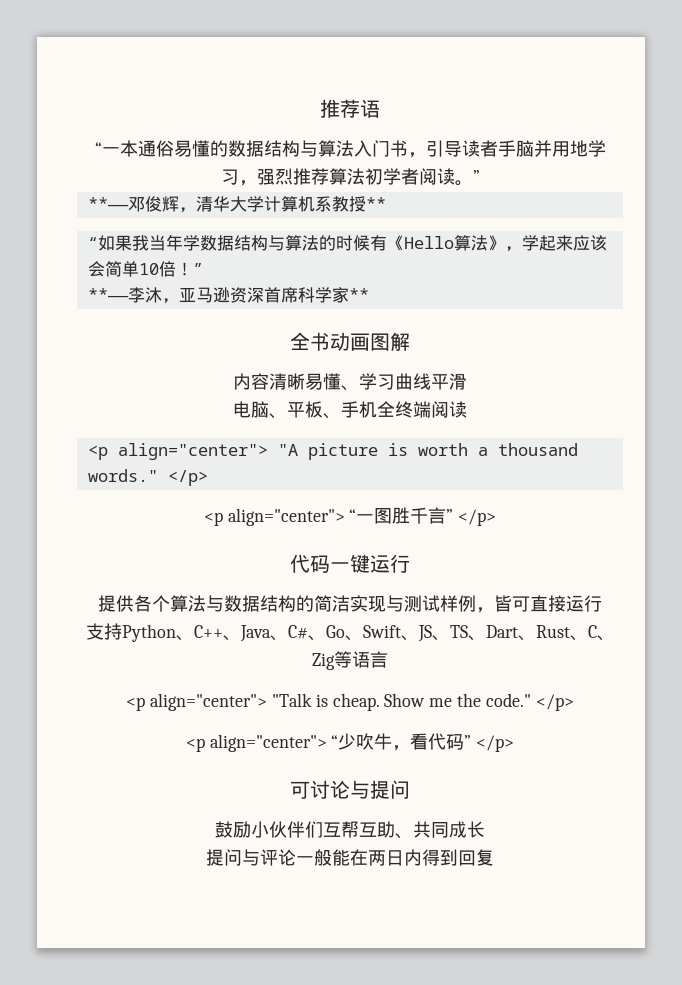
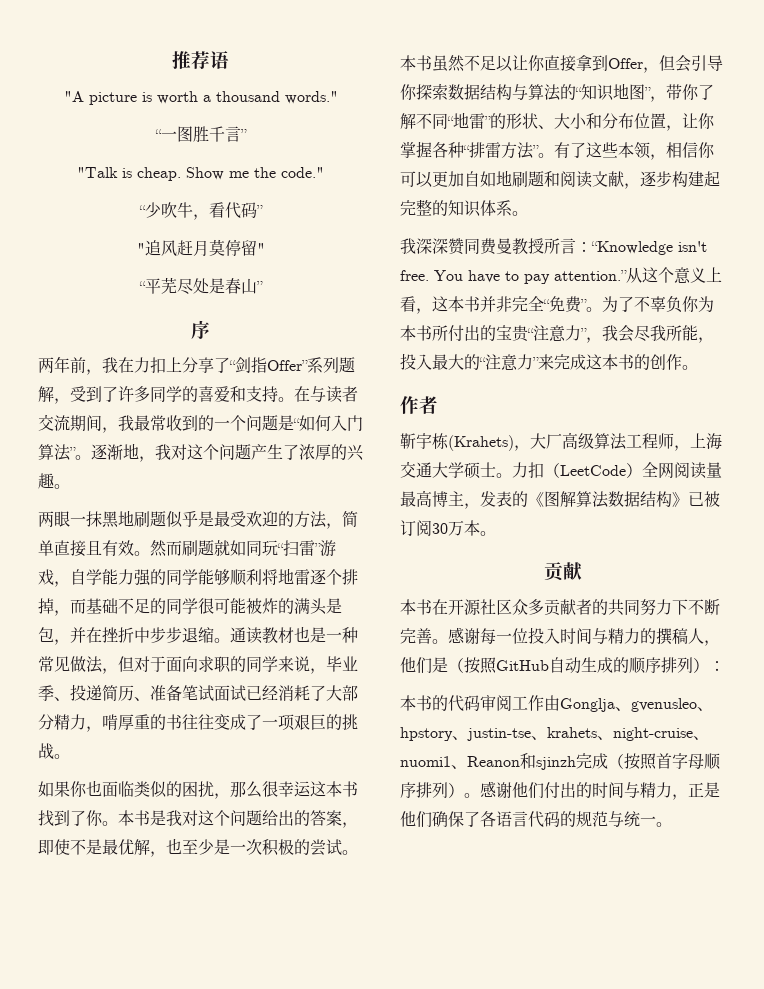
[94,140,606,158] [220,168,480,186] [87,196,386,213] [87,234,607,252] [87,261,203,277] [87,287,369,304] [290,332,410,351] [233,373,467,391] [233,401,467,419] [87,443,268,460] “一本通俗易懂的数据结构与算法入门书，引导读者手脑并用地学习，强烈推荐算法初学者阅读。” // **——邓俊辉，清华大学计算机系教授** // “如果我当年学数据结构与算法的时候有《Hello算法》，学起来应该会简单10倍！” // **——李沐，亚马逊资深首席科学家** // 全书动画图解 // 内容清晰易懂、学习曲线平滑 // 电脑、平板、手机全终端阅读 // <p align="center"> -> (229, 60) none
[167,470,208,486] [203,508,345,526] </p> // <p align="center"> -> (338, 97) //
[458,509,497,526] [290,554,410,573] [98,595,602,613] [85,623,615,642] [312,651,388,670] [126,693,267,711] </p> // 代码一键运行 // 提供各个算法与数据结构的简洁实现与测试样例，皆可直接运行 // 支持Python、C++、Java、C#、Go、Swift、JS、TS、Dart、Rust、C、Zig等语言 // <p align="center"> -> (247, 134) //
[535,694,574,711] [185,734,327,752] </p> // <p align="center"> -> (324, 172) //
[476,735,515,752] [290,780,410,799] [215,821,485,839] [206,849,494,866] </p> // 可讨论与提问 // 鼓励小伙伴们互帮互助、共同成长 // 提问与评论一般能在两日内得到回复 -> [136,239,265,257] [138,277,263,295] [191,320,210,339] [38,356,355,375] [38,386,358,404] [38,414,363,433] [38,443,364,462] [38,473,70,489] [38,510,358,529] [38,540,336,557] [38,568,358,587] [38,598,342,616] [38,626,358,645] [38,656,358,674] [38,684,358,701] [38,714,358,732] [38,743,70,760] [38,780,358,799] [38,810,358,828] [38,838,358,857] [400,55,723,73] [400,83,714,102] [400,112,715,131] [400,141,715,160] [400,170,720,189] [400,199,528,217] [400,237,707,255] [400,267,722,284] [400,296,714,314] [400,325,714,343] [400,353,698,371] [400,396,438,414] [400,432,722,451] [400,461,722,479] [400,490,720,509] [400,520,496,536] [543,562,583,582] [400,599,720,616] [400,627,720,646] [400,657,725,674] [400,694,713,712] [400,727,709,741] [400,753,721,770] [400,781,720,800] [400,811,672,828] // "追风赶月莫停留" // “平芜尽处是春山” // 序 // 两年前，我在力扣上分享了“剑指Offer”系列题解，受到了许多同学的喜爱和支持。在与读者交流期间，我最常收到的一个问题是“如何入门算法”。逐渐地，我对这个问题产生了浓厚的兴趣。 // 两眼一抹黑地刷题似乎是最受欢迎的方法，简单直接且有效。然而刷题就如同玩“扫雷”游戏，自学能力强的同学能够顺利将地雷逐个排掉，而基础不足的同学很可能被炸的满头是包，并在挫折中步步退缩。通读教材也是一种常见做法，但对于面向求职的同学来说，毕业季、投递简历、准备笔试面试已经消耗了大部分精力，啃厚重的书往往变成了一项艰巨的挑战。 // 如果你也面临类似的困扰，那么很幸运这本书找到了你。本书是我对这个问题给出的答案，即使不是最优解，也至少是一次积极的尝试。本书虽然不足以让你直接拿到Offer，但会引导你探索数据结构与算法的“知识地图”，带你了解不同“地雷”的形状、大小和分布位置，让你掌握各种“排雷方法”。有了这些本领，相信你可以更加自如地刷题和阅读文献，逐步构建起完整的知识体系。 // 我深深赞同费曼教授所言：“Knowledge isn't free. You have to pay attention.”从这个意义上看，这本书并非完全“免费”。为了不辜负你为本书所付出的宝贵“注意力”，我会尽我所能，投入最大的“注意力”来完成这本书的创作。 // 作者 // 靳宇栋(Krahets)，大厂高级算法工程师，上海交通大学硕士。力扣（LeetCode）全网阅读量最高博主，发表的《图解算法数据结构》已被订阅30万本。 // 贡献 // 本书在开源社区众多贡献者的共同努力下不断完善。感谢每一位投入时间与精力的撰稿人，他们是（按照GitHub自动生成的顺序排列）： // 本书的代码审阅工作由Gonglja、gvenusleo、hpstory、justin‐tse、krahets、night-cruise、nuomi1、Reanon和sjinzh完成（按照首字母顺序排列）。感谢他们付出的时间与精力，正是他们确保了各语言代码的规范与统一。

